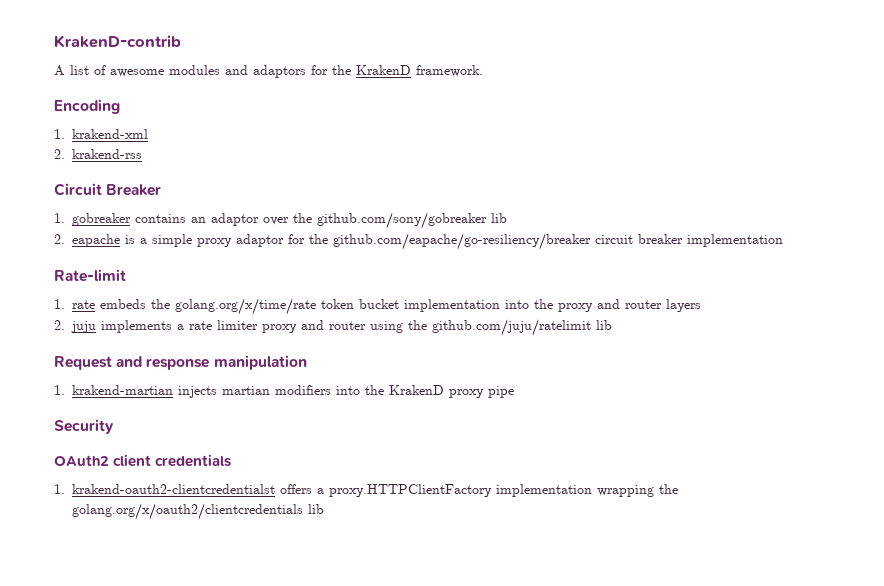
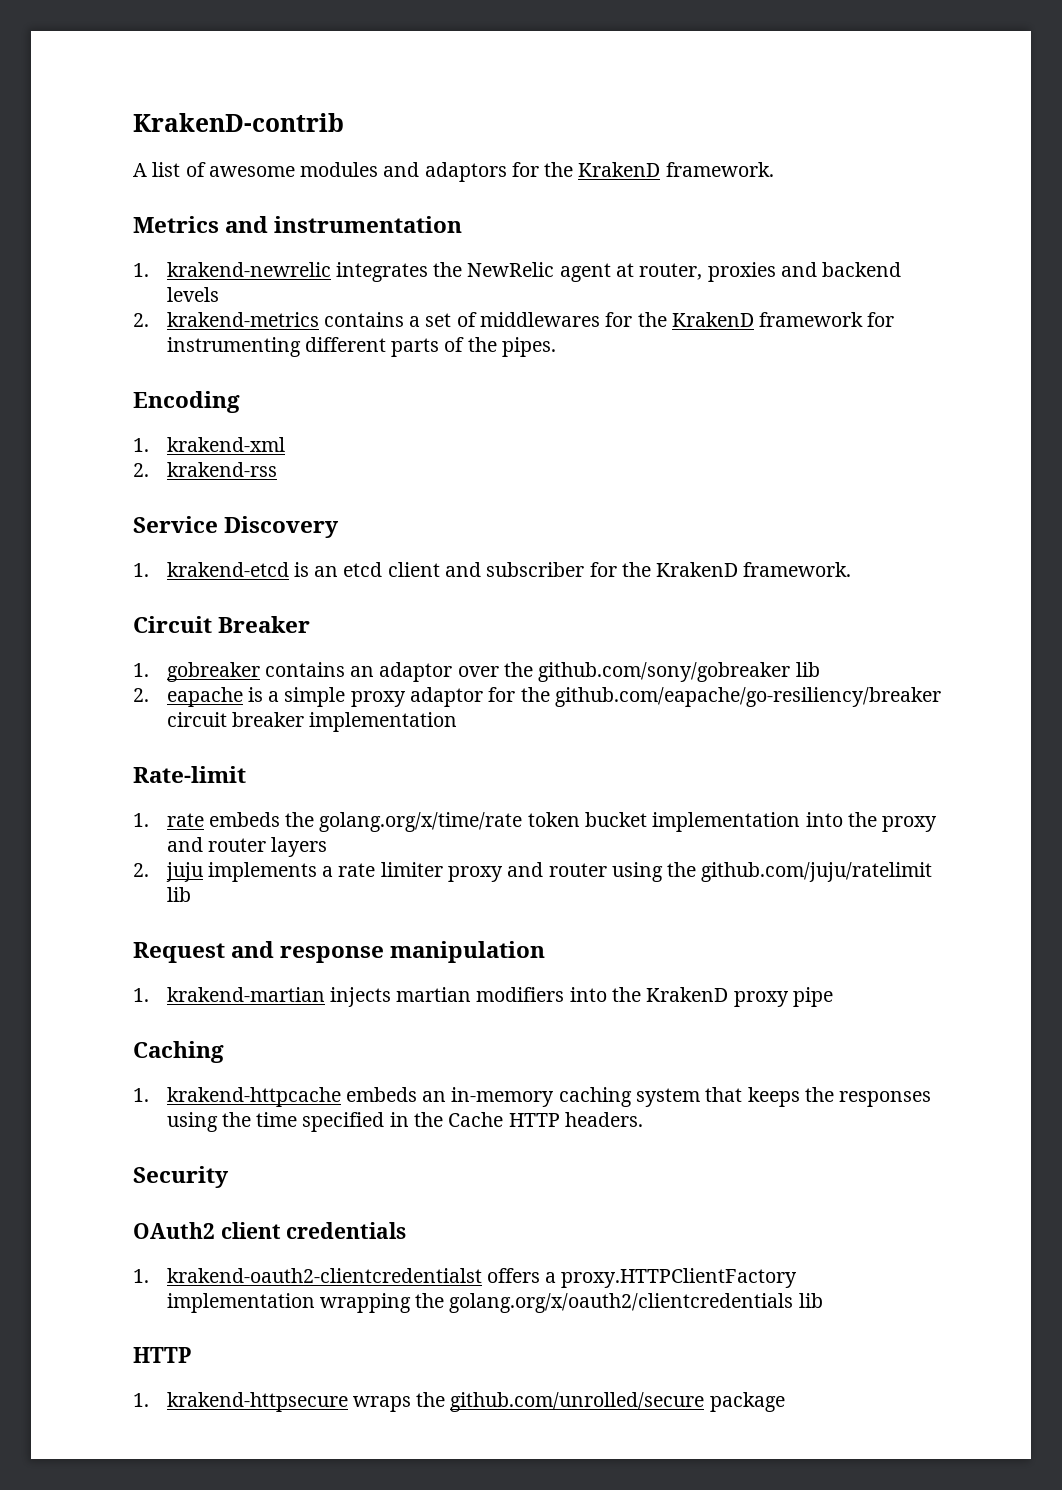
(483, 71) none -> [133,216,463,233] [133,262,902,282] [166,287,219,302] [133,312,895,327] [166,337,557,357] // Metrics and instrumentation // 1. krakend-newrelic integrates the NewRelic agent at router, proxies and backend levels // 2. krakend-metrics contains a set of middlewares for the KrakenD framework for instrumenting different parts of the pipes.
(142, 154) none -> [133,516,340,538] [133,562,852,577] // Service Discovery // 1. krakend-etcd is an etcd client and subscriber for the KrakenD framework.
(514, 392) none -> [133,1041,224,1063] [133,1087,932,1107] [166,1112,643,1132] // Caching // 1. krakend-httpcache embeds an in-memory caching system that keeps the responses using the time specified in the Cache HTTP headers.
(324, 509) none -> [133,1347,191,1363] [133,1392,785,1412] // HTTP // 1. krakend-httpsecure wraps the github.com/unrolled/secure package

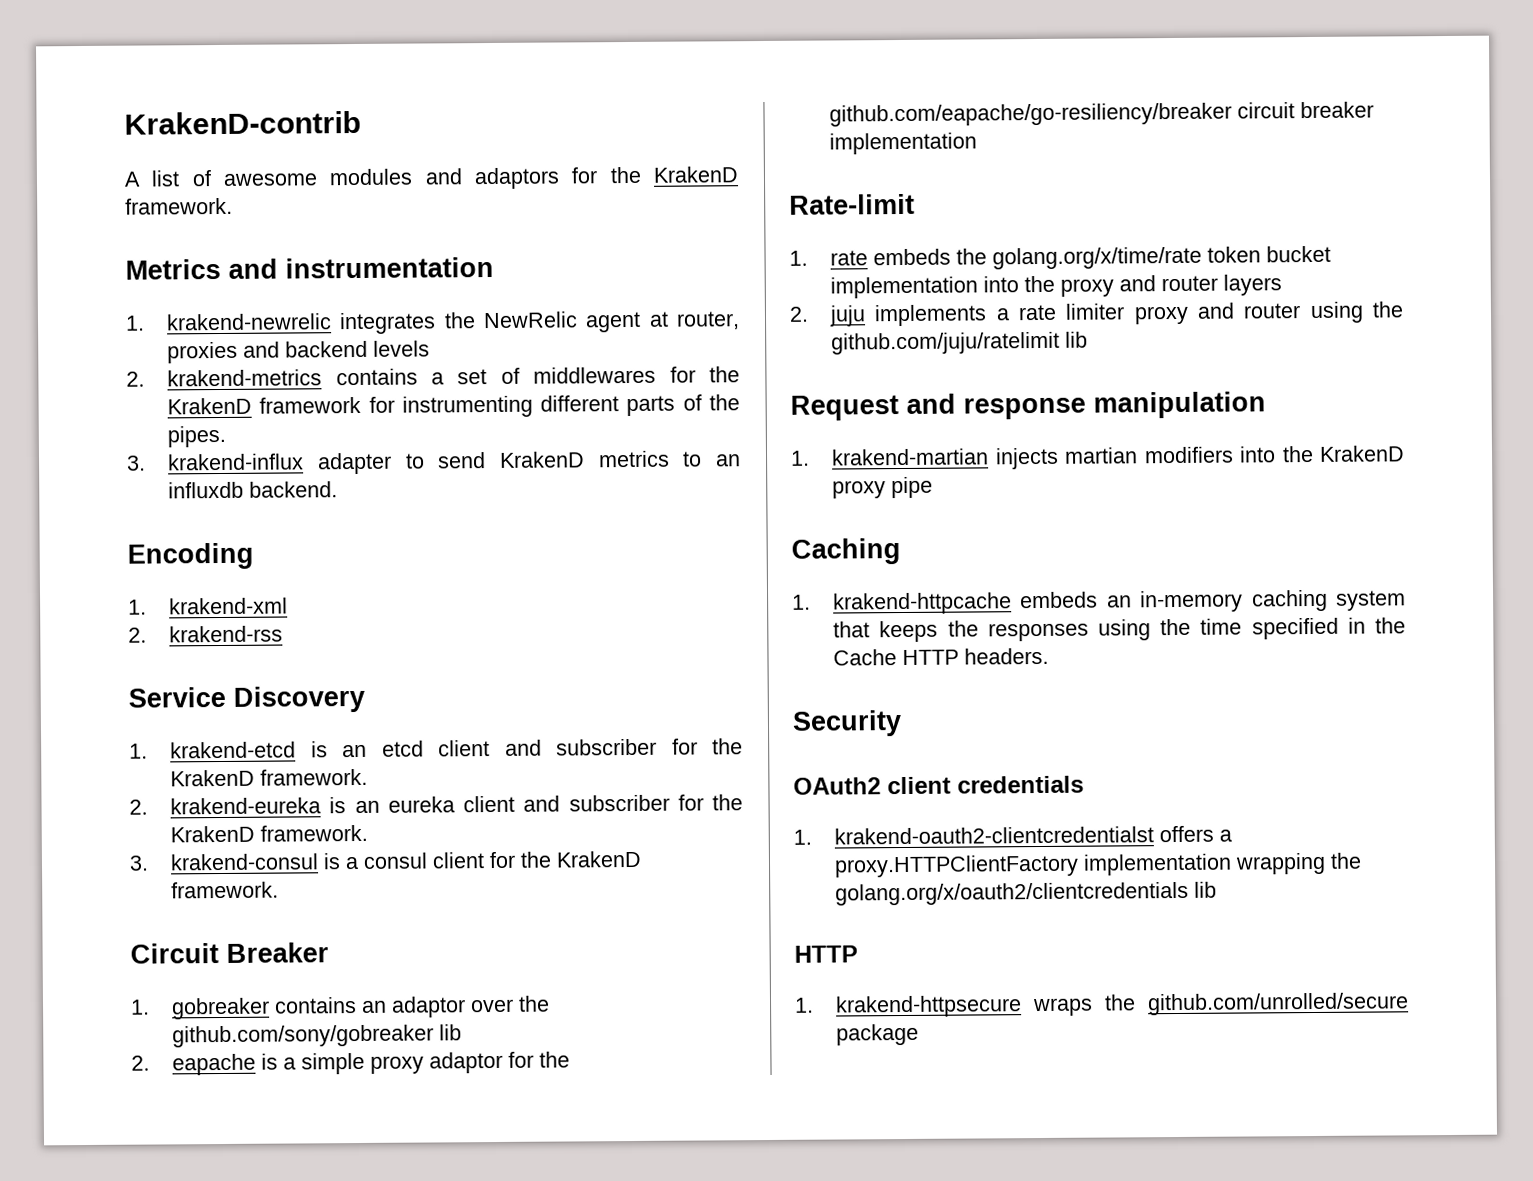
(557, 347) none -> [126,450,741,475] [168,481,339,499] // 3. krakend-influx adapter to send KrakenD metrics to an influxdb backend.
(852, 569) none -> [129,794,743,815] [170,824,369,843] [129,850,643,871] [171,881,280,899] // 2. krakend-eureka is an eureka client and subscriber for the KrakenD framework. // 3. krakend-consul is a consul client for the KrakenD framework.

